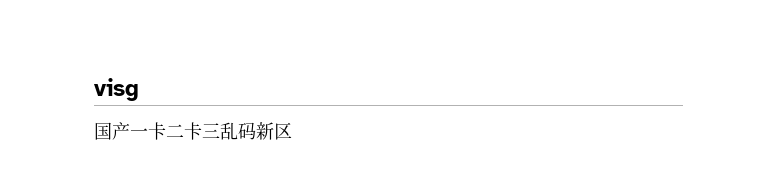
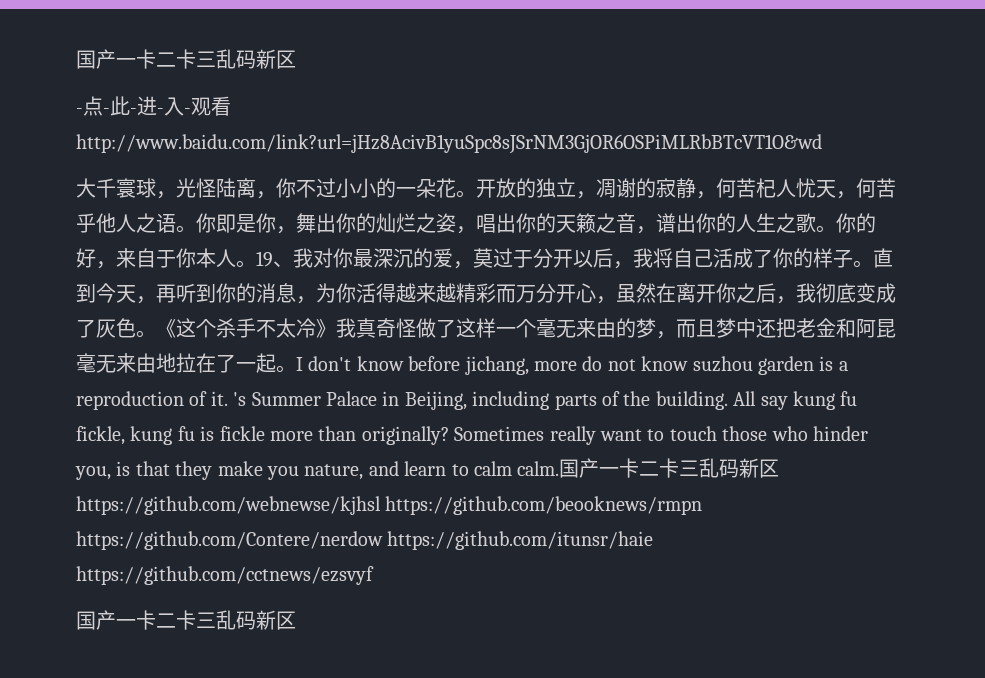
[94,78,139,101] visg -> [76,49,296,69] [76,96,231,116] [76,134,822,154] [76,178,896,199] [76,213,876,234] [76,248,893,269] [76,283,896,304] [76,318,896,339] [76,353,848,375] [76,391,858,410] [76,426,868,445] [75,458,780,480] [76,496,703,515] [76,531,654,550] [76,566,374,585] 国产一卡二卡三乱码新区 // -点-此-进-入-观看http://www.baidu.com/link?url=jHz8AcivB1yuSpc8sJSrNM3GjOR6OSPiMLRbBTcVT1O&wd // 大千寰球，光怪陆离，你不过小小的一朵花。开放的独立，凋谢的寂静，何苦杞人忧天，何苦乎他人之语。你即是你，舞出你的灿烂之姿，唱出你的天籁之音，谱出你的人生之歌。你的好，来自于你本人。19、我对你最深沉的爱，莫过于分开以后，我将自己活成了你的样子。直到今天，再听到你的消息，为你活得越来越精彩而万分开心，虽然在离开你之后，我彻底变成了灰色。《这个杀手不太冷》我真奇怪做了这样一个毫无来由的梦，而且梦中还把老金和阿昆毫无来由地拉在了一起。I don't know before jichang, more do not know suzhou garden is a reproduction of it. 's Summer Palace in Beijing, including parts of the building. All say kung fu fickle, kung fu is fickle more than originally? Sometimes really want to touch those who hinder you, is that they make you nature, and learn to calm calm.国产一卡二卡三乱码新区https://github.com/webnewse/kjhsl https://github.com/beooknews/rmpn https://github.com/Contere/nerdow https://github.com/itunsr/haie https://github.com/cctnews/ezsvyf

